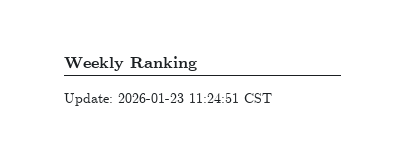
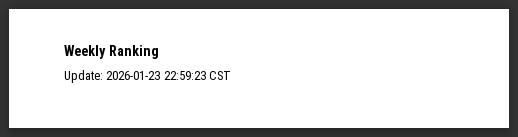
[189,92,239,103] 11:24:51 -> [163,71,206,80] 22:59:23

